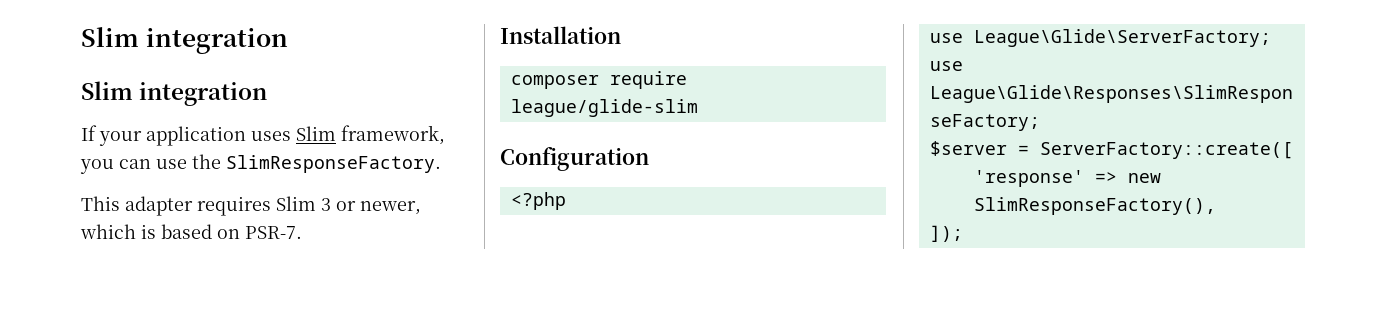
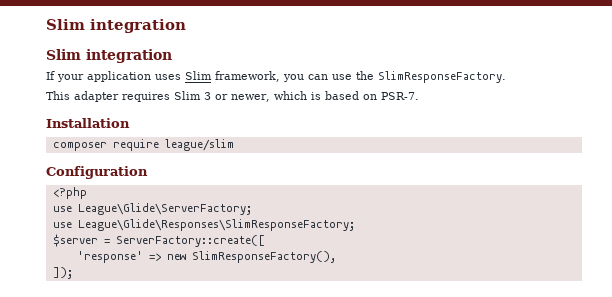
[510,99,698,117] league/glide-slim -> [164,139,234,151] league/slim

